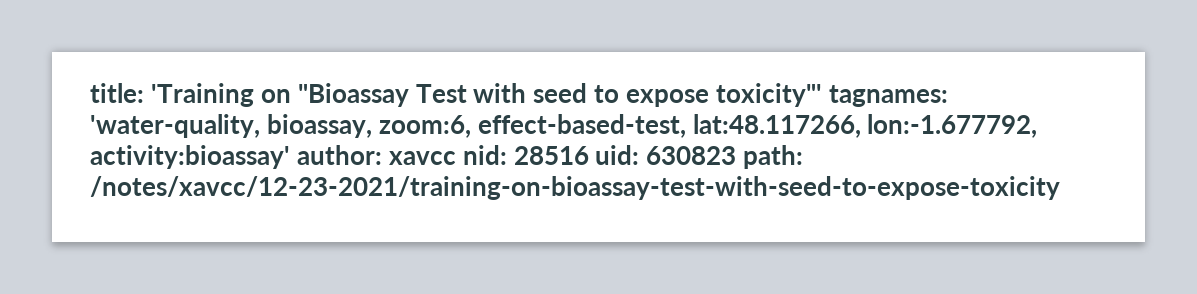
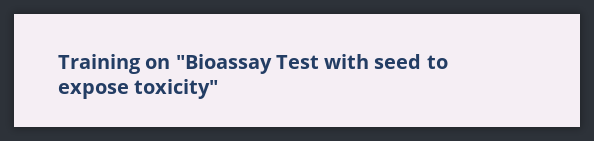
[90,83,254,107] title: 'Training -> [58,54,141,74] Training
[715,83,948,107] [90,114,1038,138] [90,145,804,169] [90,176,1060,200] toxicity"' tagnames: 'water-quality, bioassay, zoom:6, effect-based-test, lat:48.117266, lon:-1.677792, activity:bioassay' author: xavcc nid: 28516 uid: 630823 path: /notes/xavcc/12-23-2021/training-on-bioassay-test-with-seed-to-expose-toxicity -> [134,79,219,99] toxicity"

